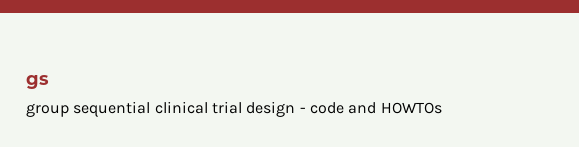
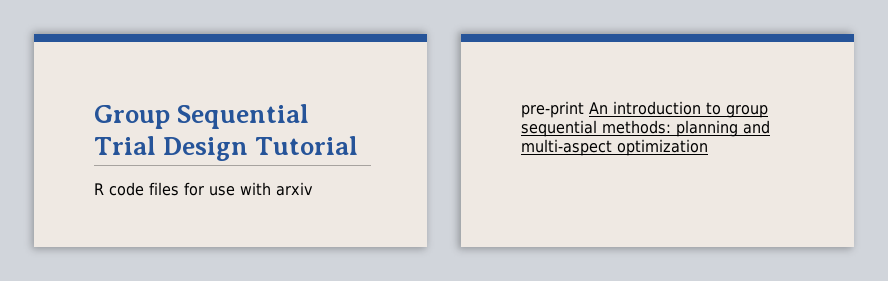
[26,75,49,89] [26,101,442,117] gs // group sequential clinical trial design - code and HOWTOs -> [94,104,310,129] [94,136,359,161] [94,182,313,196] [521,101,768,118] [521,120,770,137] [521,139,708,156] Group Sequential Trial Design Tutorial // R code files for use with arxiv pre-print An introduction to group sequential methods: planning and multi-aspect optimization

